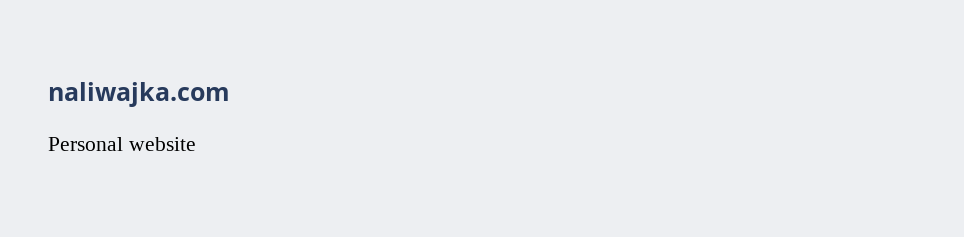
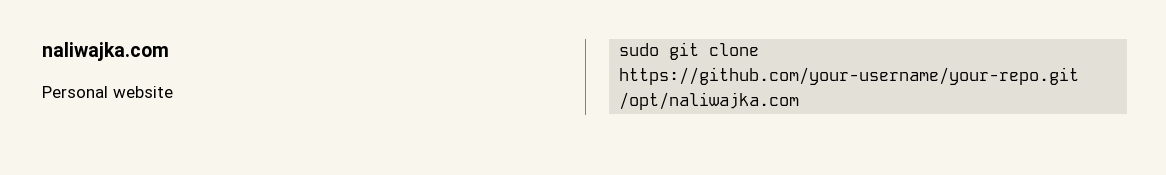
(196, 144) none -> [619,42,760,60] [619,67,1080,85] [619,92,800,110] // sudo git clone https://github.com/your-username/your-repo.git /opt/naliwajka.com

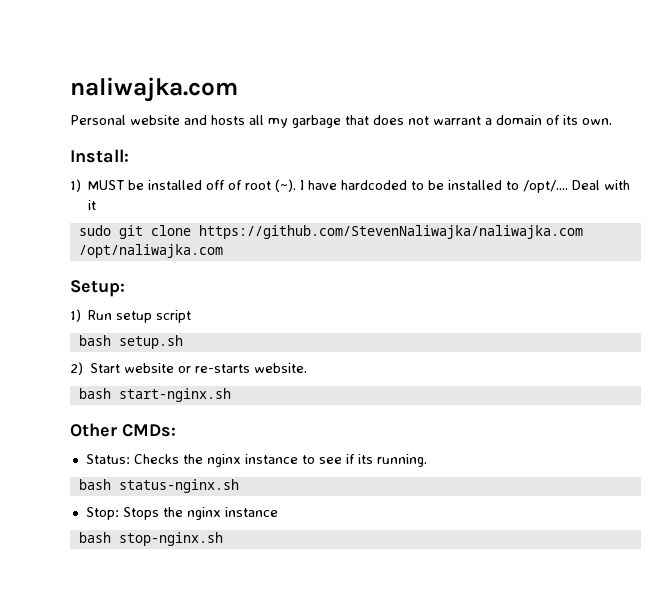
(173, 92) none -> [184,115,612,128] [70,149,129,163] [70,179,631,193] [88,200,97,210] and hosts all my garbage that does not warrant a domain of its own. // Install: // 1) MUST be installed off of root (~). I have hardcoded to be installed to /opt/.... Deal with it
[619,67,1080,85] https://github.com/your-username/your-repo.git -> [198,225,583,239] https://github.com/StevenNaliwajka/naliwajka.com
(800, 101) none -> [70,280,125,297] [70,309,192,323] [78,335,183,349] [70,362,308,375] [78,388,231,402] [70,423,176,437] [85,454,427,467] [78,479,239,493] [85,507,278,520] [78,532,223,546] // Setup: // 1) Run setup script // bash setup.sh // 2) Start website or re-starts website. // bash start-nginx.sh // Other CMDs: // Status: Checks the nginx instance to see if its running. // bash status-nginx.sh // Stop: Stops the nginx instance // bash stop-nginx.sh

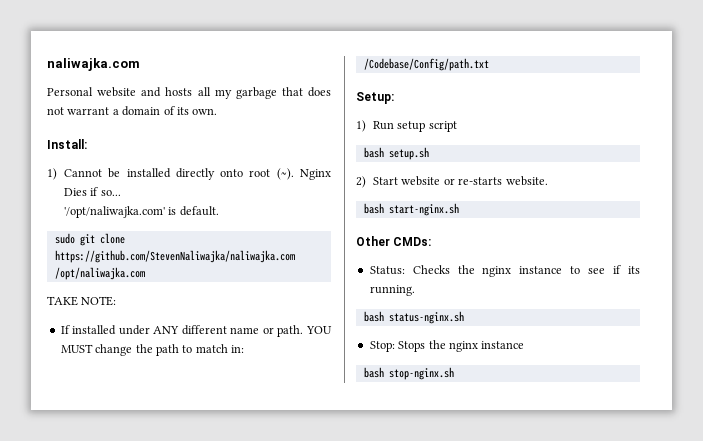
[88,179,631,193] [88,200,97,210] MUST be installed off of root (~). I have hardcoded to be installed to /opt/.... Deal with it -> [63,168,331,180] [63,187,121,196] [63,206,219,218] Cannot be installed directly onto root (~). Nginx Dies if so... // '/opt/naliwajka.com' is default.
(223, 251) none -> [47,296,117,306] [60,325,332,337] [60,344,244,356] [363,58,489,71] // TAKE NOTE: // If installed under ANY different name or path. YOU MUST change the path to match in: // /Codebase/Config/path.txt

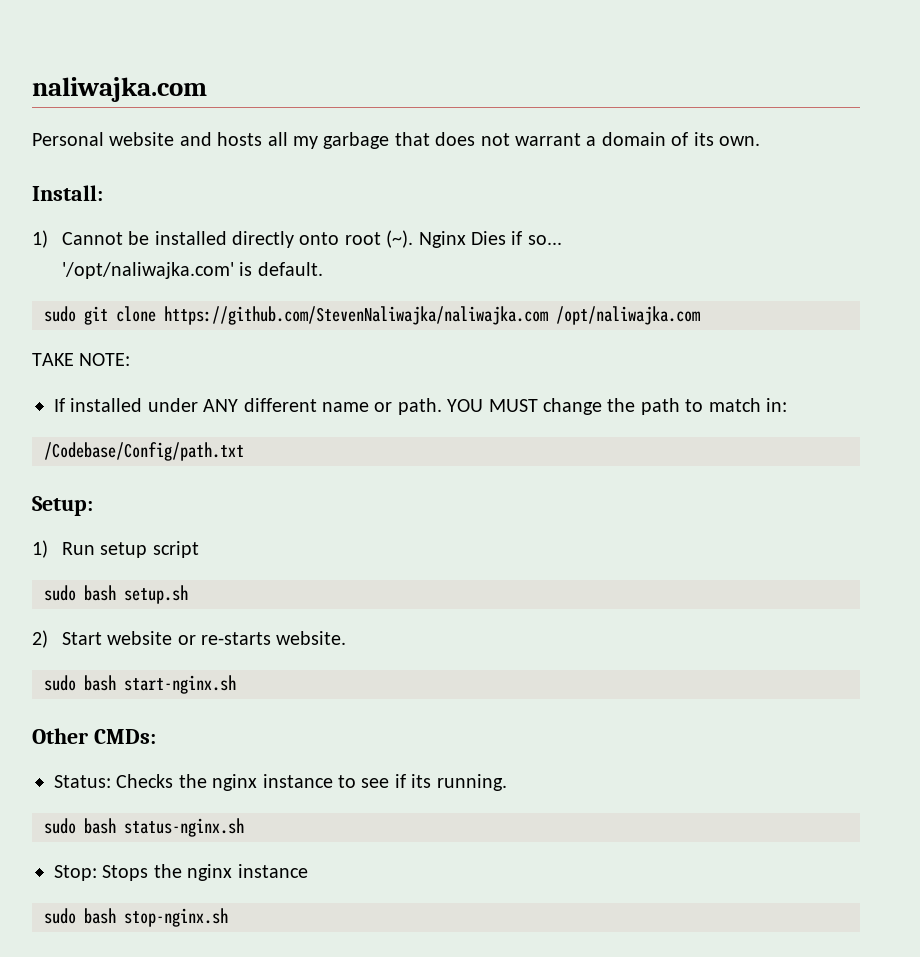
(457, 126) none -> [44,585,76,601] sudo
(548, 181) none -> [44,675,76,691] sudo
(415, 290) none -> [44,818,76,834] sudo
(525, 345) none -> [44,908,76,924] sudo

